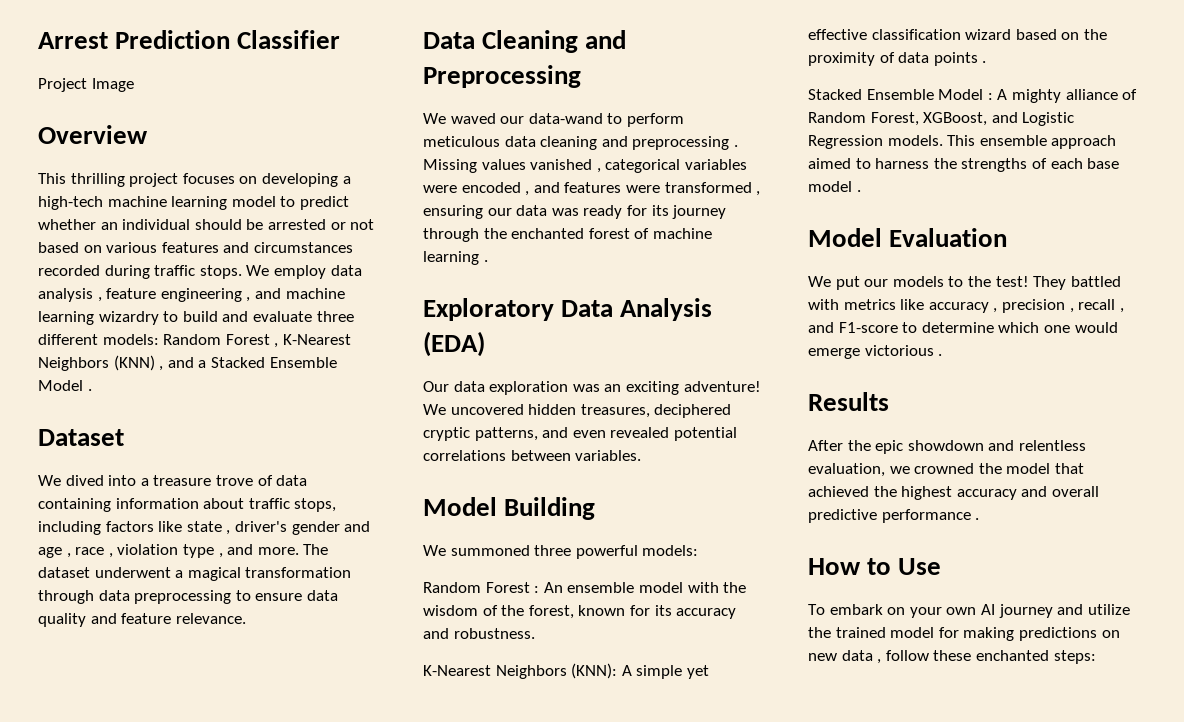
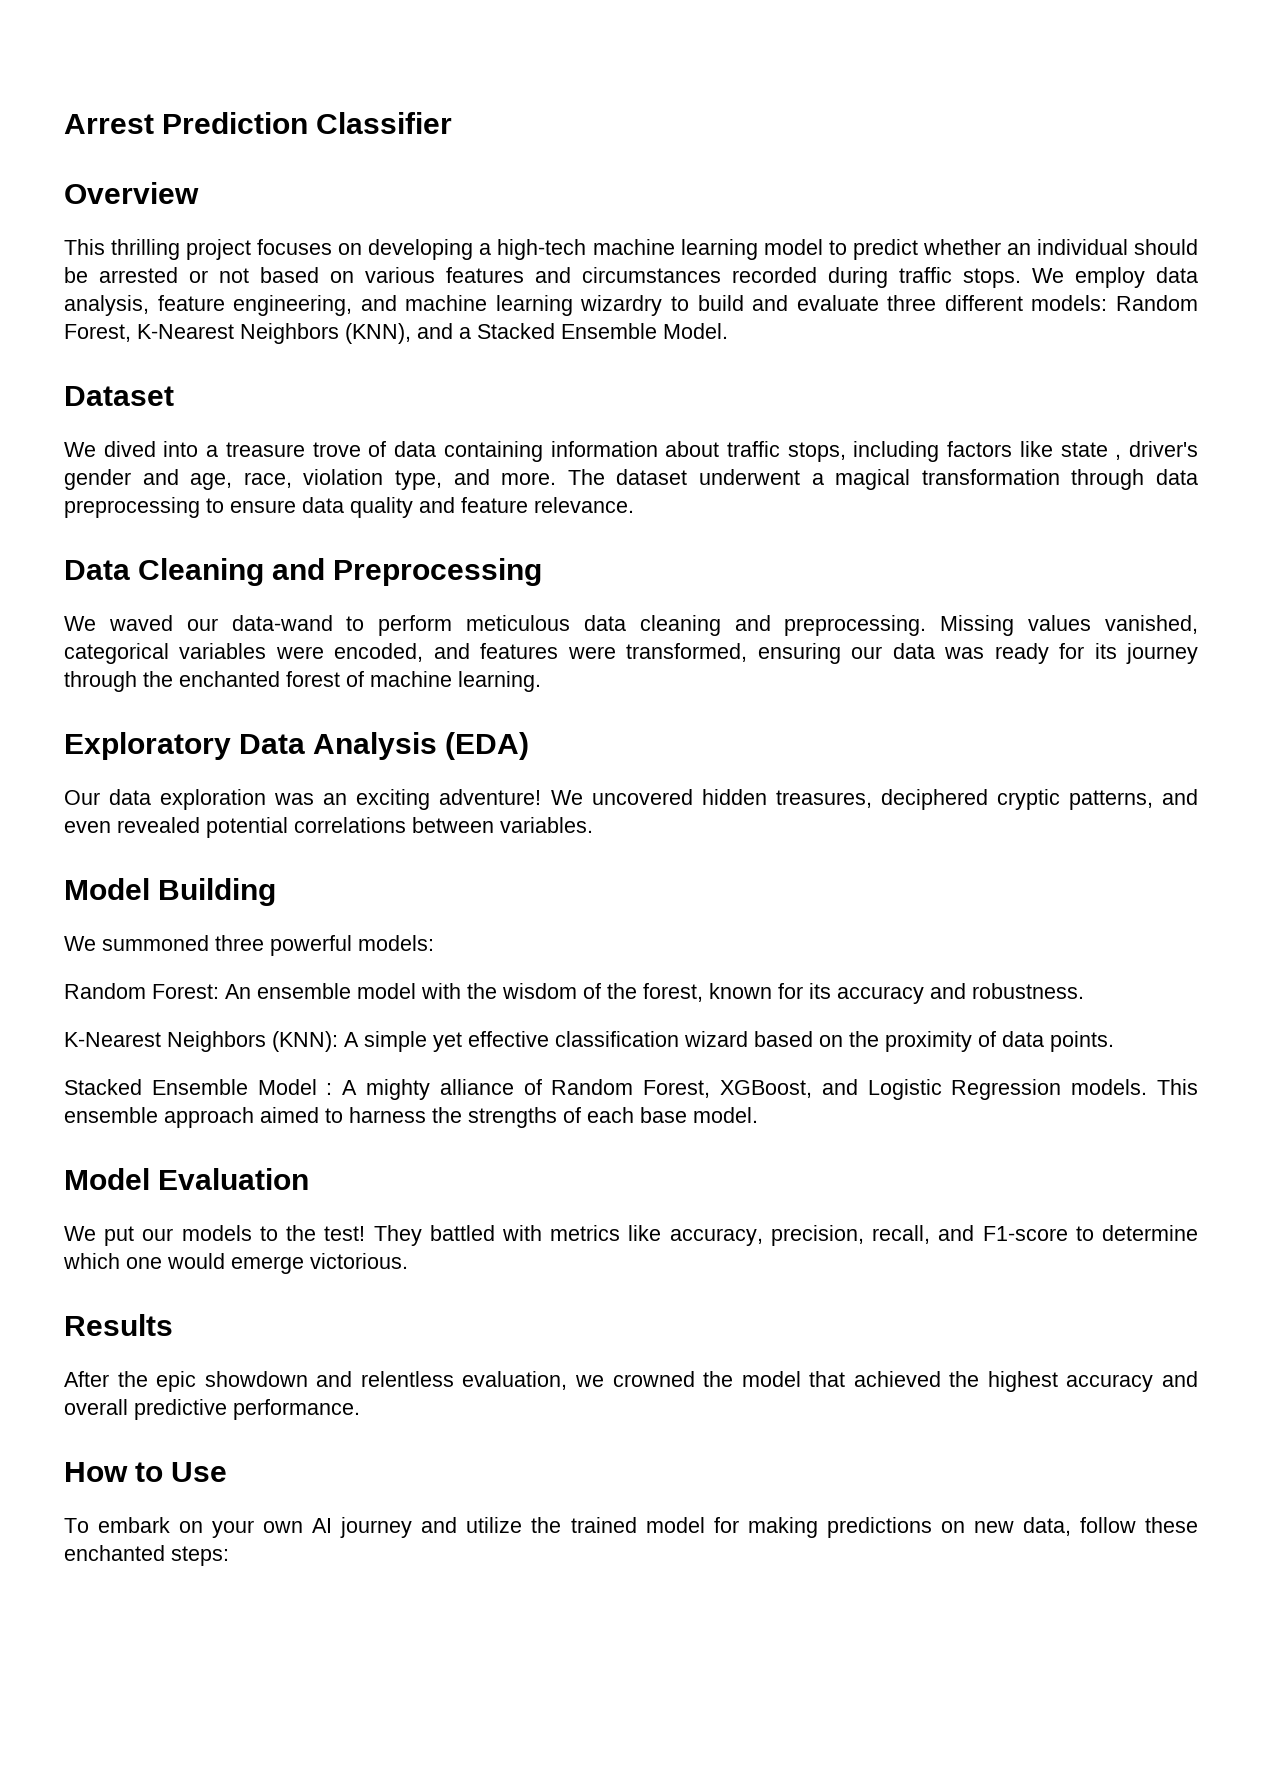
[38,78,134,92] // Project Image -> (453, 123) none
[38,288,251,302] analysis , feature engineering , -> [64,295,353,316] analysis, feature engineering,
[225,334,351,348] [38,355,164,371] Forest , K-Nearest Neighbors (KNN) , -> [64,323,411,344] Forest, K-Nearest Neighbors (KNN),
[38,380,92,391] Model . -> [663,323,728,339] Model.
[38,544,223,558] age , race , violation type , -> [190,469,442,490] age, race, violation type,
[632,136,738,150] [423,159,601,173] preprocessing . Missing values vanished , -> [784,615,1198,636] preprocessing. Missing values vanished,
[461,182,530,196] encoded , -> [334,643,424,662] encoded,
[664,182,761,196] transformed , -> [626,643,748,662] transformed,
[423,251,488,265] learning . -> [458,671,541,692] learning.
[485,582,540,593] Forest : -> [152,984,219,999] Forest:
[933,52,987,66] points . -> [1050,1031,1114,1052] points.
[808,181,861,192] model . -> [693,1107,758,1123] model.
[928,299,1124,313] accuracy , precision , recall , -> [669,1225,931,1246] accuracy, precision, recall,
[864,345,943,356] victorious . -> [310,1253,408,1269] victorious.
[881,509,980,523] performance . -> [233,1399,360,1420] performance.
[841,650,882,664] data , -> [1022,1517,1071,1536] data,

